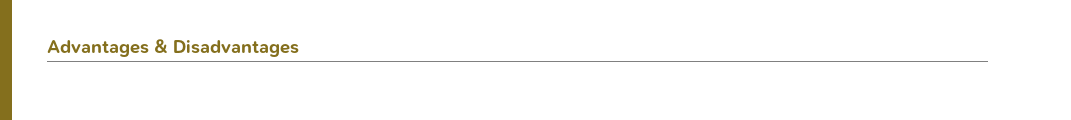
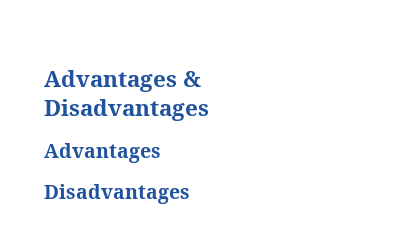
(299, 48) none -> [44,143,161,163] [44,184,190,204] // Advantages // Disadvantages

